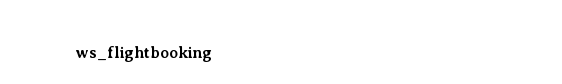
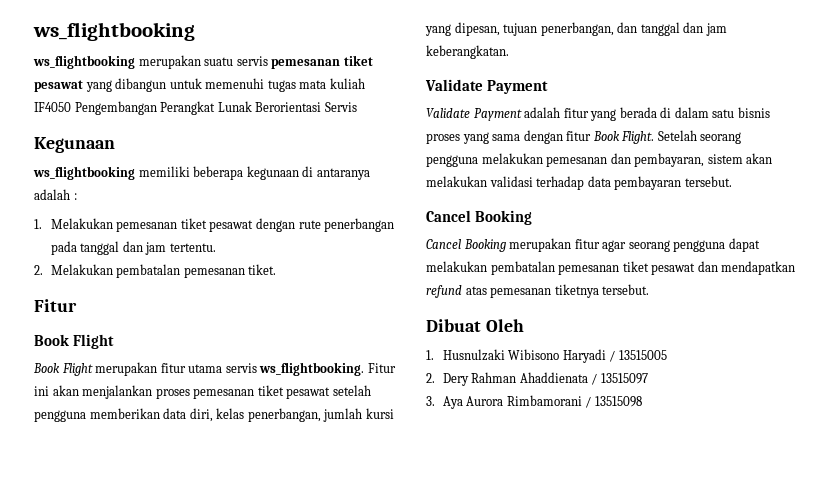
[75,46,212,62] ws_flightbooking -> [33,22,195,41] [33,55,373,69] [34,78,365,92] [34,101,357,115] [34,137,115,153] [33,166,370,180] [34,189,77,200] [34,218,395,232] [50,241,216,255] [34,264,277,278] [34,299,77,312] [34,334,115,349] [33,362,396,376] [34,385,371,399] [34,408,394,422] [425,22,727,36] [426,45,509,59] [425,79,549,94] [426,107,770,121] [426,130,742,144] [426,153,773,167] [426,176,732,190] [426,210,533,225] [426,238,760,252] [426,261,796,275] [426,284,650,298] [426,319,524,332] [426,349,667,363] [426,372,648,386] [426,395,642,409] ws_flightbooking // ws_flightbooking merupakan suatu servis pemesanan tiket pesawat yang dibangun untuk memenuhi tugas mata kuliah IF4050 Pengembangan Perangkat Lunak Berorientasi Servis // Kegunaan // ws_flightbooking memiliki beberapa kegunaan di antaranya adalah : // 1. Melakukan pemesanan tiket pesawat dengan rute penerbangan pada tanggal dan jam tertentu. // 2. Melakukan pembatalan pemesanan tiket. // Fitur // Book Flight // Book Flight merupakan fitur utama servis ws_flightbooking. Fitur ini akan menjalankan proses pemesanan tiket pesawat setelah pengguna memberikan data diri, kelas penerbangan, jumlah kursi yang dipesan, tujuan penerbangan, dan tanggal dan jam keberangkatan. // Validate Payment // Validate Payment adalah fitur yang berada di dalam satu bisnis proses yang sama dengan fitur Book Flight. Setelah seorang pengguna melakukan pemesanan dan pembayaran, sistem akan melakukan validasi terhadap data pembayaran tersebut. // Cancel Booking // Cancel Booking merupakan fitur agar seorang pengguna dapat melakukan pembatalan pemesanan tiket pesawat dan mendapatkan refund atas pemesanan tiketnya tersebut. // Dibuat Oleh // 1. Husnulzaki Wibisono Haryadi / 13515005 // 2. Dery Rahman Ahaddienata / 13515097 // 3. Aya Aurora Rimbamorani / 13515098

